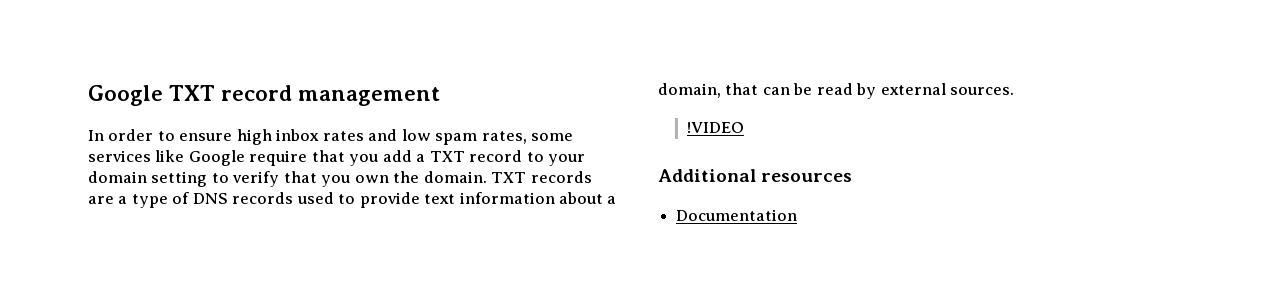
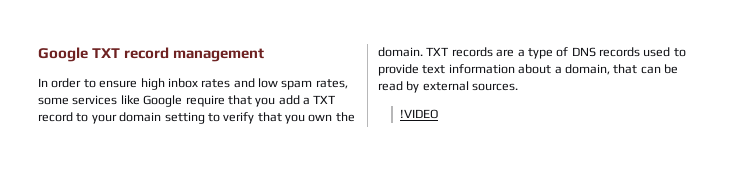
[658,169,853,182] [676,209,798,221] // Additional resources // Documentation -> (438, 114) none

